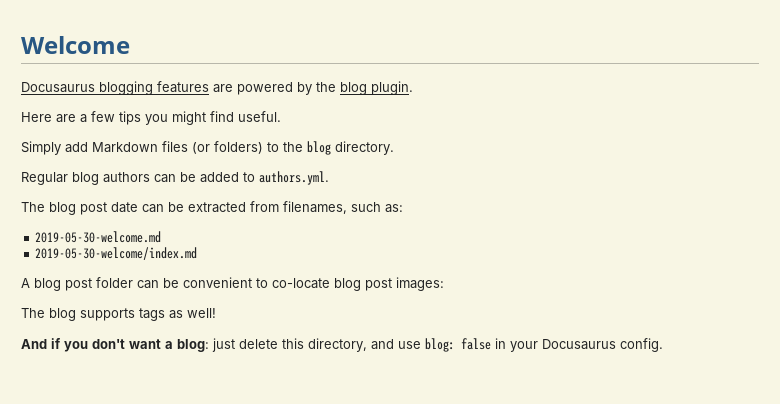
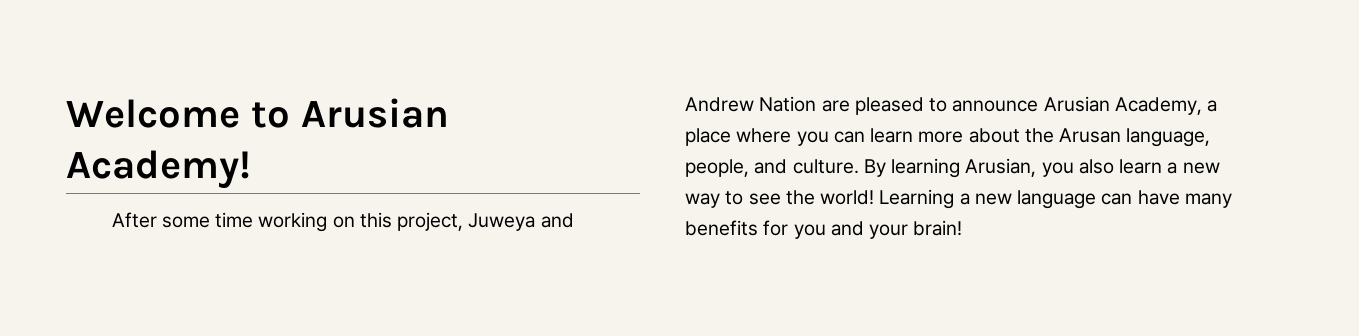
[21,81,413,95] [21,111,281,125] [21,141,394,155] [21,171,329,185] [21,201,403,215] [35,231,162,243] [35,247,198,260] [21,277,444,291] [21,308,216,321] [21,338,663,352] // Docusaurus blogging features are powered by the blog plugin. // Here are a few tips you might find useful. // Simply add Markdown files (or folders) to the blog directory. // Regular blog authors can be added to authors.yml. // The blog post date can be extracted from filenames, such as: // 2019-05-30-welcome.md // 2019-05-30-welcome/index.md // A blog post folder can be convenient to co-locate blog post images: // The blog supports tags as well! // And if you don't want a blog: just delete this directory, and use blog: false in your Docusaurus config. -> [250,98,449,128] [66,150,251,189] [111,212,574,232] [685,96,1218,115] [685,128,1211,147] [685,158,1220,178] [685,189,1232,209] [685,220,963,239] to Arusian Academy! // After some time working on this project, Juweya and Andrew Nation are pleased to announce Arusian Academy, a place where you can learn more about the Arusan language, people, and culture. By learning Arusian, you also learn a new way to see the world! Learning a new language can have many benefits for you and your brain!

